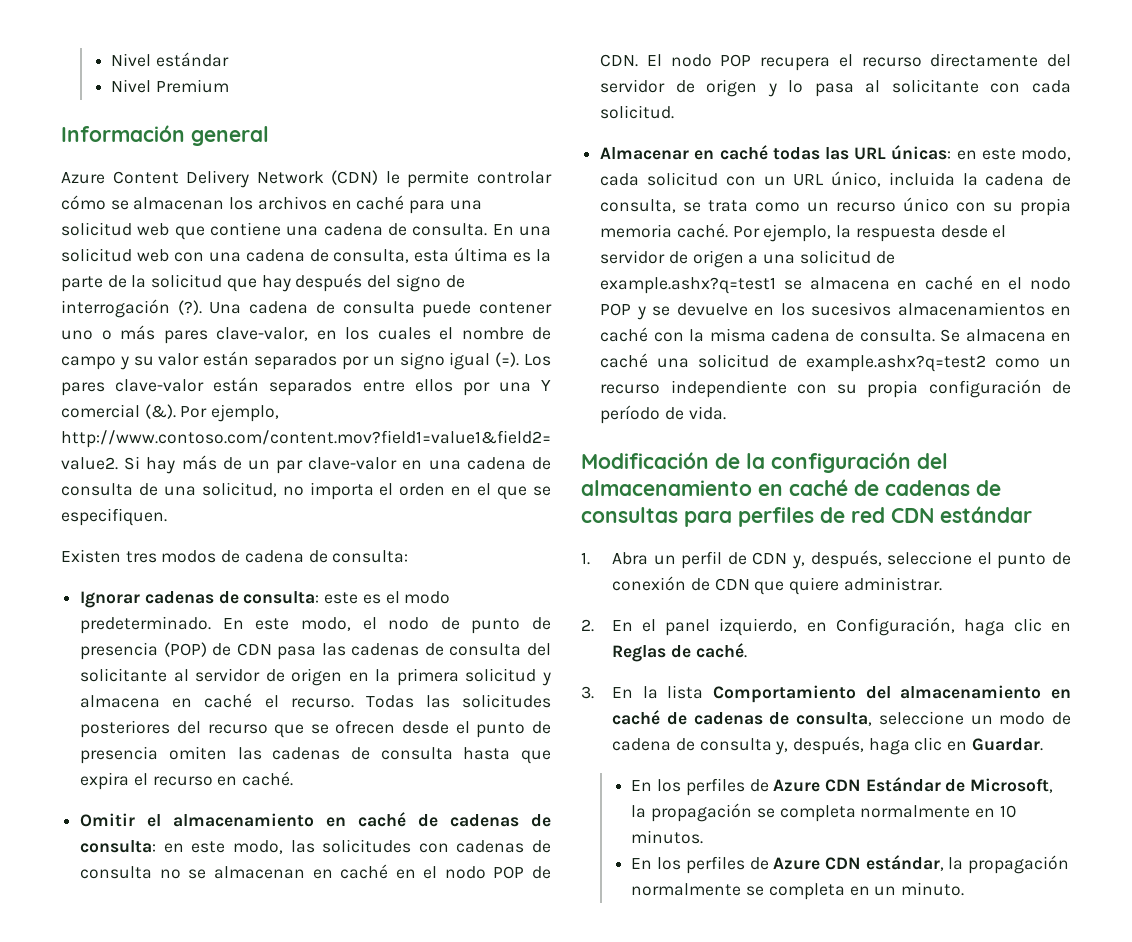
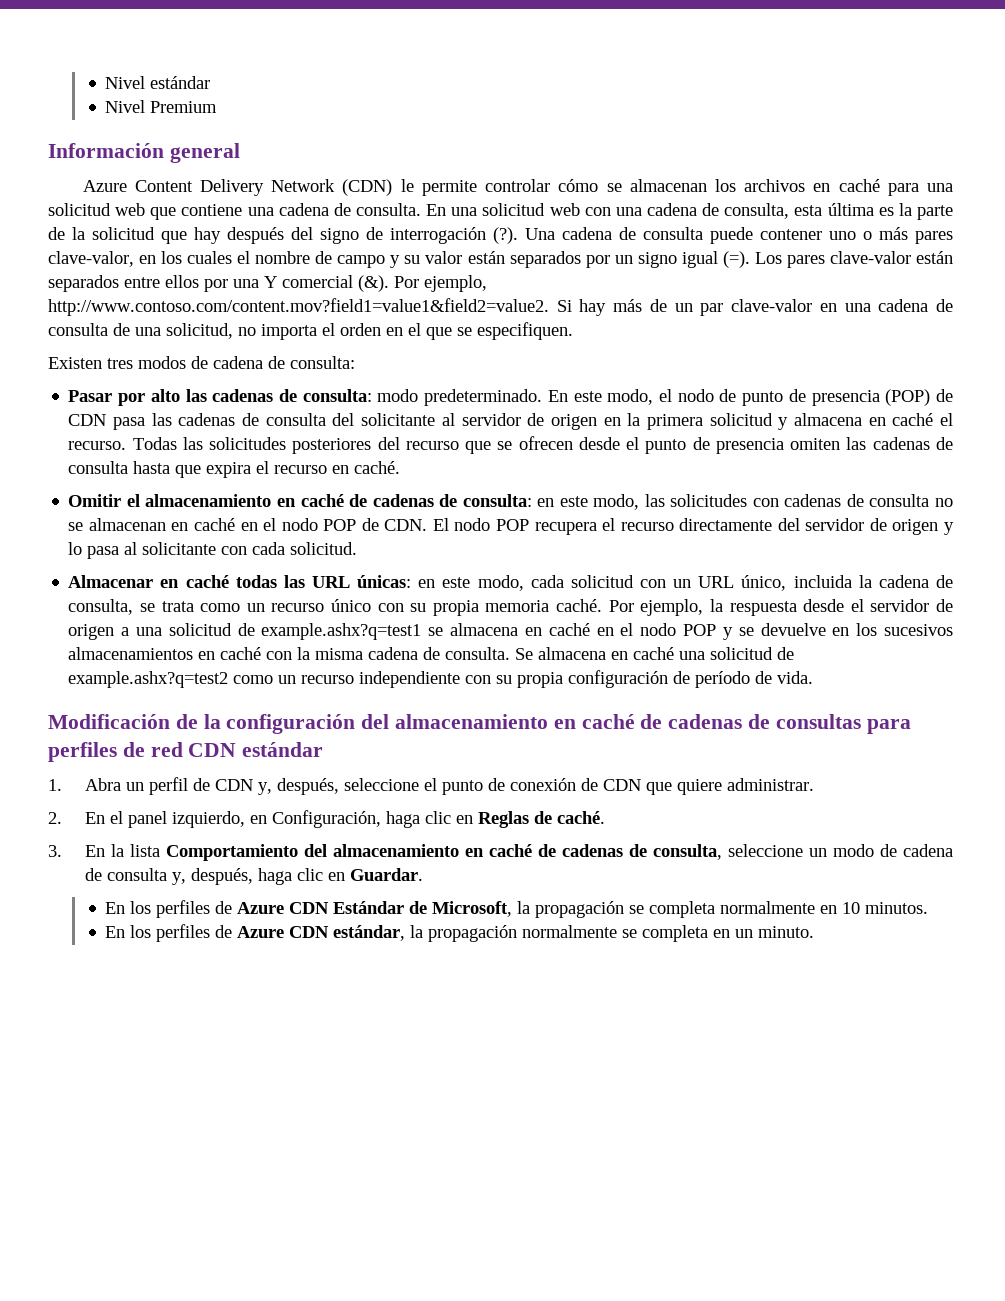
[80,591,400,608] Ignorar cadenas de consulta: este es el -> [68,389,372,406] Pasar por alto las cadenas de consulta:

